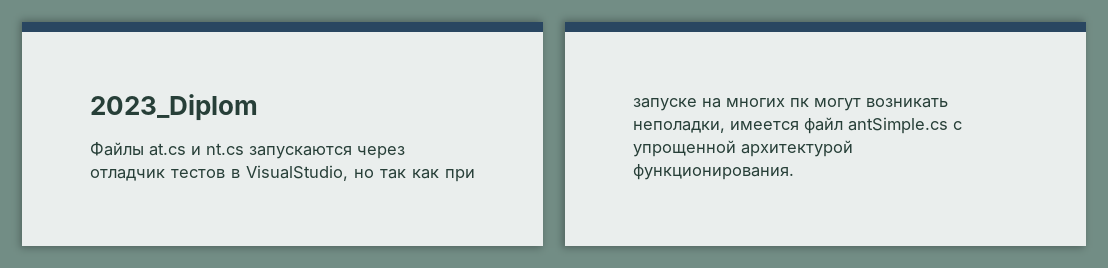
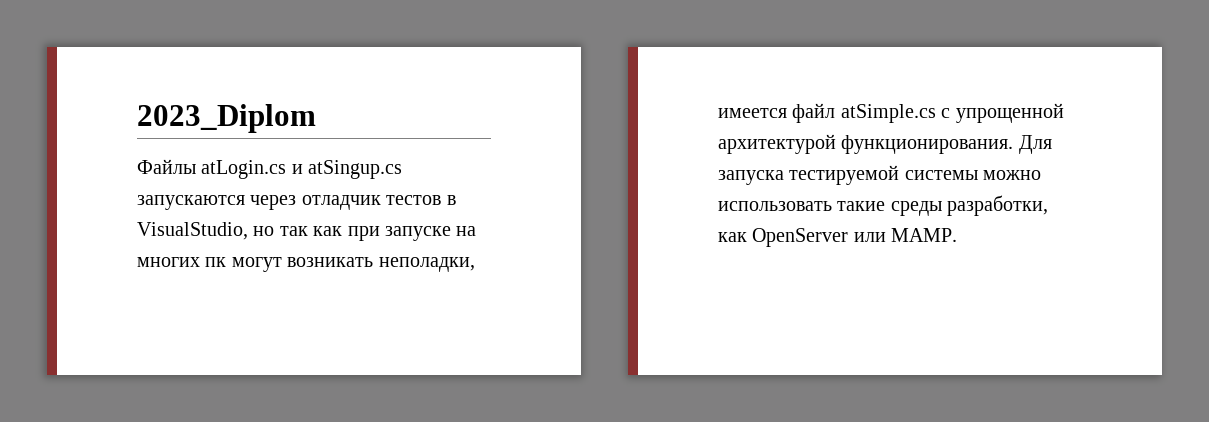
[149,143,244,156] at.cs и nt.cs -> [201,160,403,179] atLogin.cs и atSingup.cs
[848,117,948,134] antSimple.cs -> [840,104,936,123] atSimple.cs
(794, 172) none -> [1018,135,1052,154] [718,165,1042,185] [718,195,1049,216] [718,228,958,247] Для запуска тестируемой системы можно использовать такие среды разработки, как OpenServer или MAMP.

